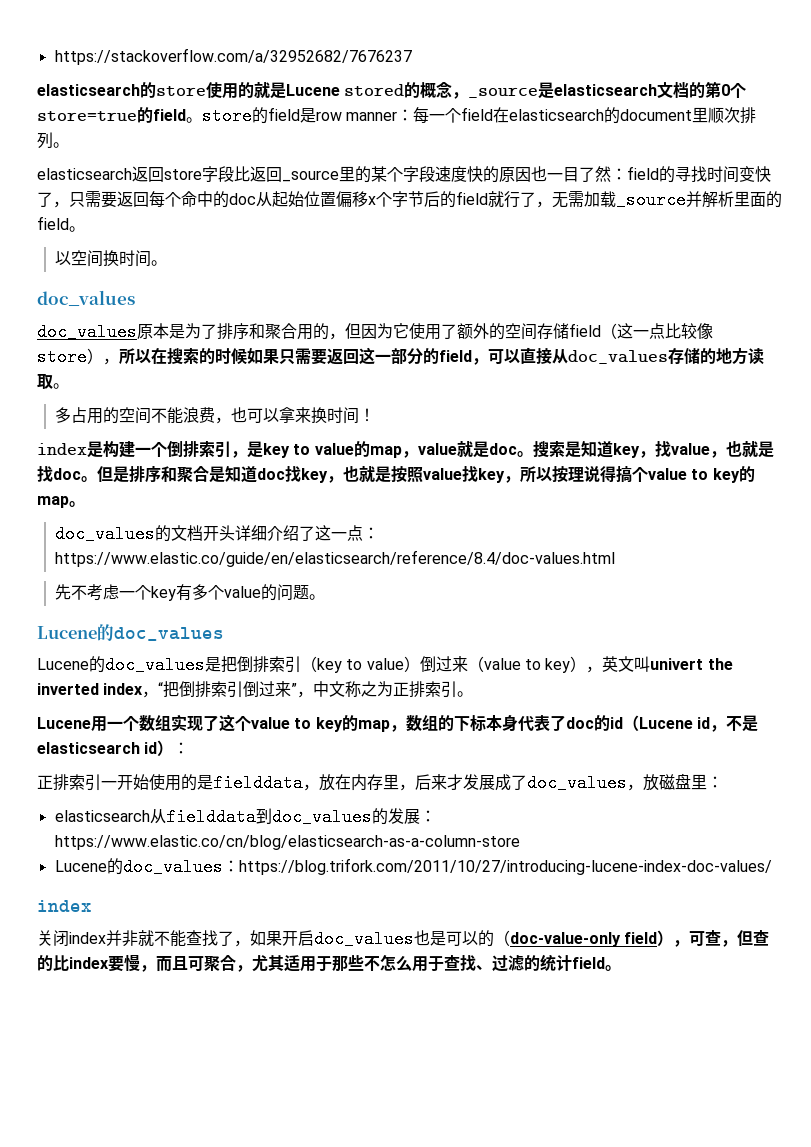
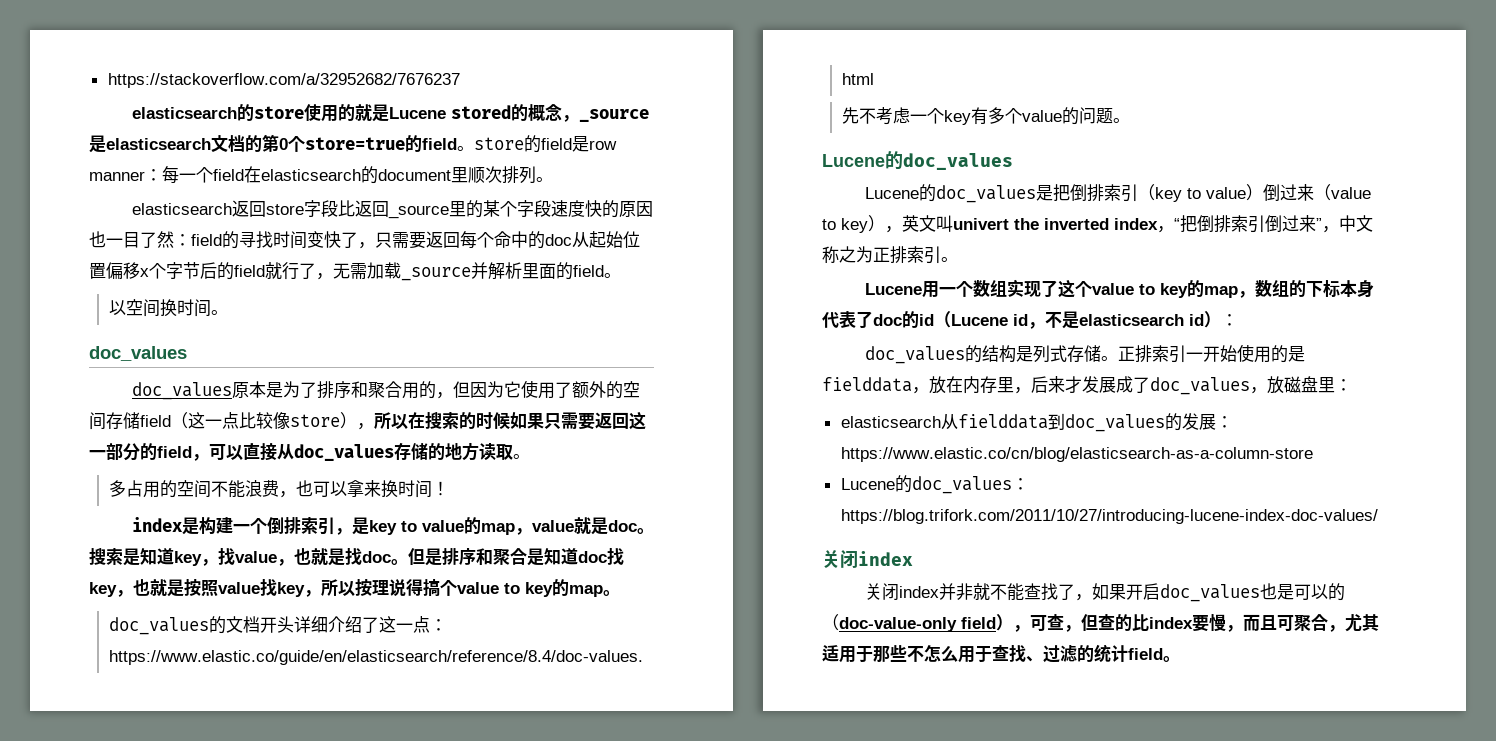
(190, 748) none -> [864,345,1118,364] doc_values的结构是列式存储。
(772, 866) none -> [822,550,858,568] 关闭

